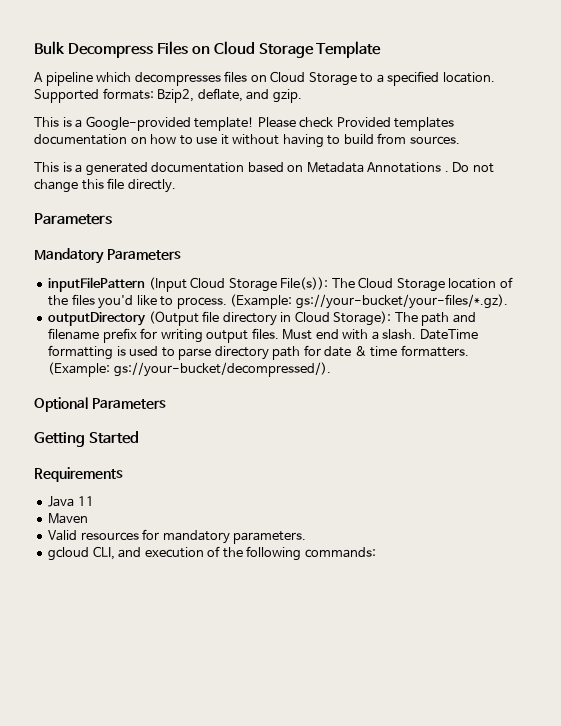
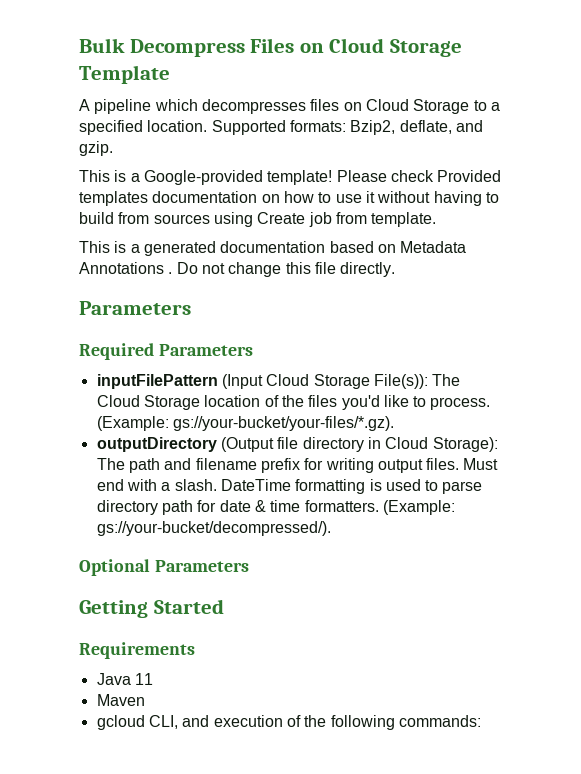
[409,136,460,145] sources. -> [153,212,437,227] sources using Create job from template.
[34,248,104,264] Mandatory -> [79,343,154,360] Required
[48,529,307,544] // Valid resources for mandatory parameters. -> (145, 700) none

